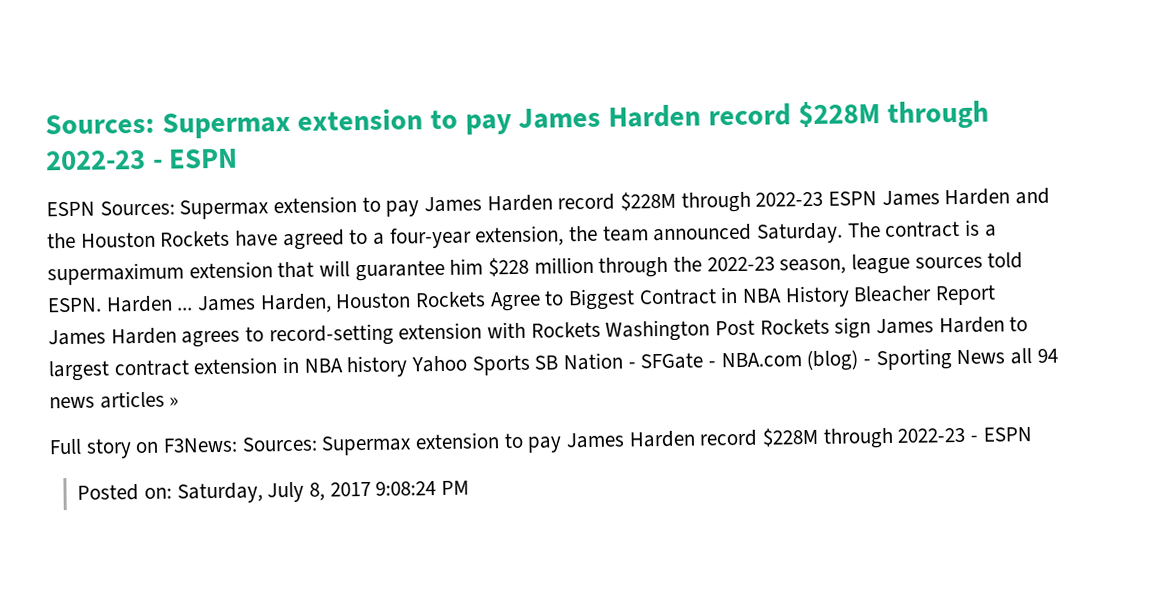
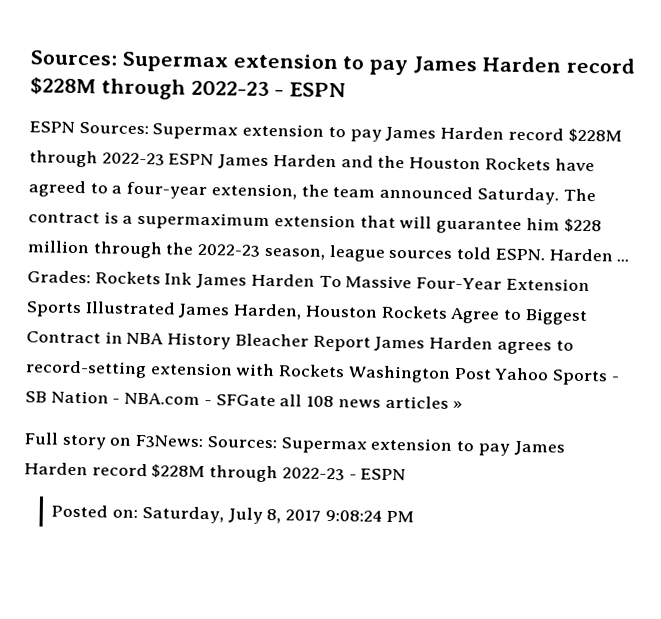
(194, 309) none -> [27,270,590,292] [26,301,176,318] Grades: Rockets Ink James Harden To Massive Four-Year Extension Sports Illustrated
[759,316,1029,339] [48,355,409,382] Rockets sign James Harden to largest contract extension in NBA history -> (492, 373) none
(531, 365) none -> [610,376,619,382] -
[640,348,1058,372] SFGate - NBA.com (blog) - Sporting News all 94 -> [124,392,335,408] NBA.com - SFGate all 108

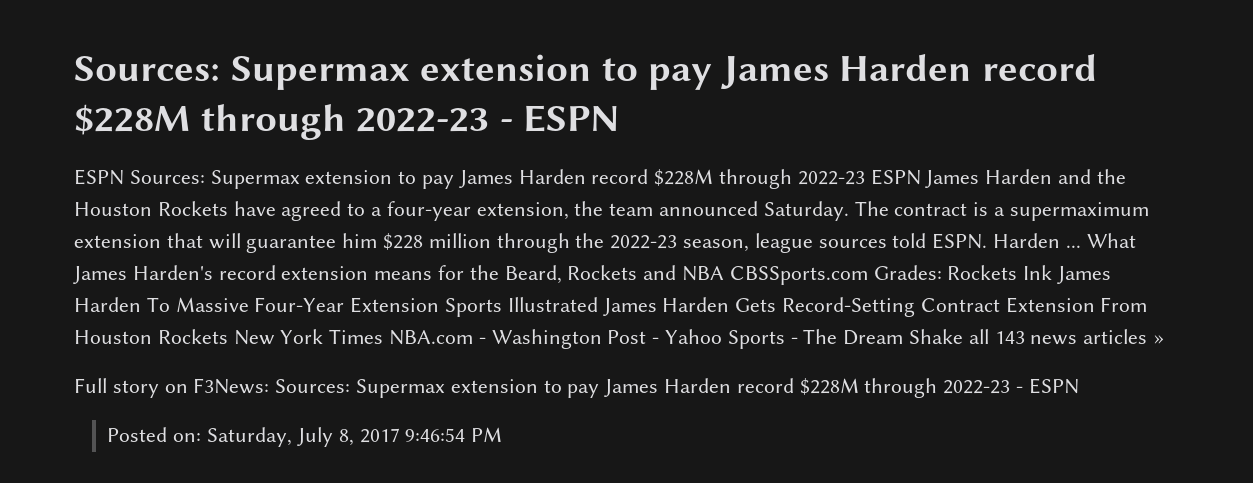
(630, 260) none -> [1086,233,1136,248] [73,265,868,285] What James Harden's record extension means for the Beard, Rockets and NBA CBSSports.com
[233,303,588,326] [26,331,574,355] [25,360,346,379] Harden, Houston Rockets Agree to Biggest Contract in NBA History Bleacher Report James Harden agrees to record-setting extension with Rockets -> [662,297,1148,317] [74,329,486,345] Harden Gets Record-Setting Contract Extension From Houston Rockets New York Times NBA.com -
(492, 373) none -> [652,337,660,344] -
[25,390,335,408] SB Nation - NBA.com - SFGate all 108 -> [803,329,1025,345] The Dream Shake all 143
[324,509,383,522] 9:08:24 -> [405,428,466,442] 9:46:54

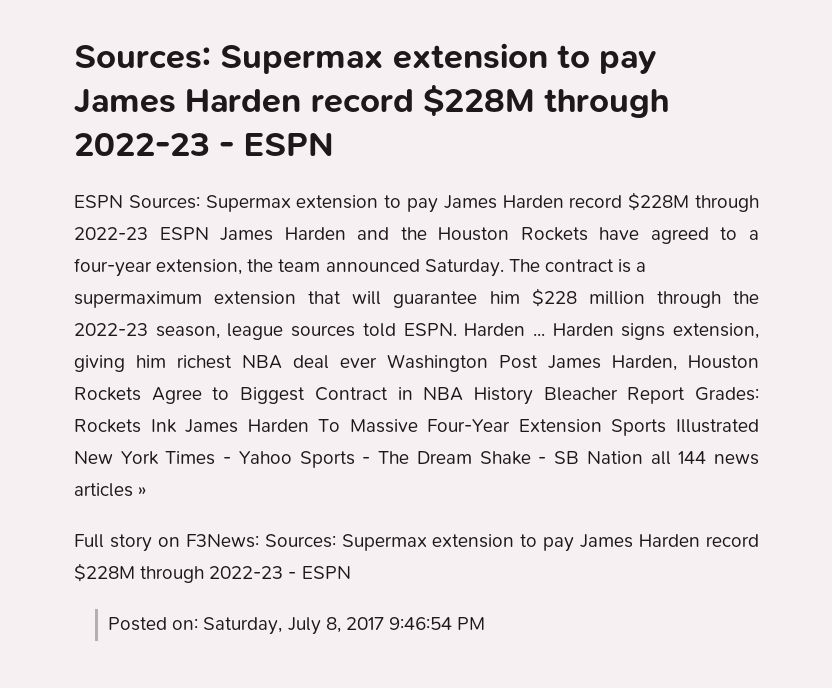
[1086,233,1136,248] [73,265,868,285] What James Harden's record extension means for the Beard, Rockets and NBA CBSSports.com -> [552,323,759,340] [74,354,759,372] [74,387,686,405] Harden signs extension, giving him richest NBA deal ever Washington Post James Harden, Houston Rockets Agree to Biggest Contract in NBA History Bleacher Report
[602,297,1148,317] [74,329,647,349] James Harden Gets Record-Setting Contract Extension From Houston Rockets New York Times NBA.com - Washington Post -> [74,451,216,465] New York Times
[968,329,1025,344] all 143 -> [538,451,707,465] - SB Nation all 144

